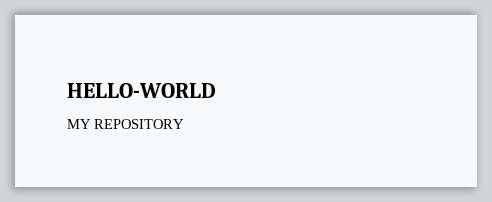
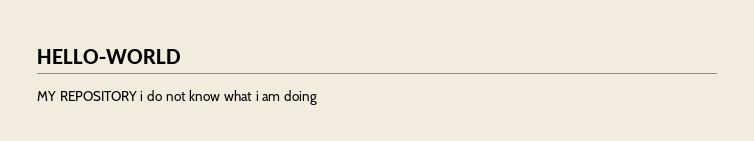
(184, 124) none -> [140,90,317,105] i do not know what i am doing

